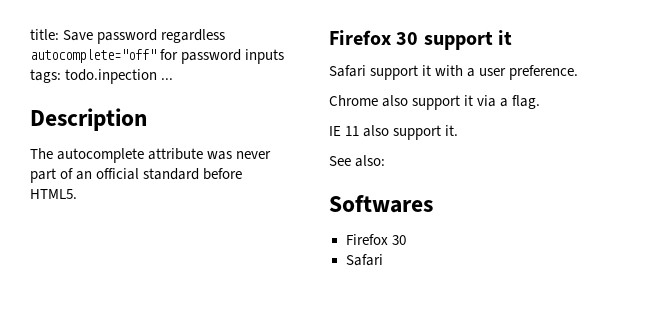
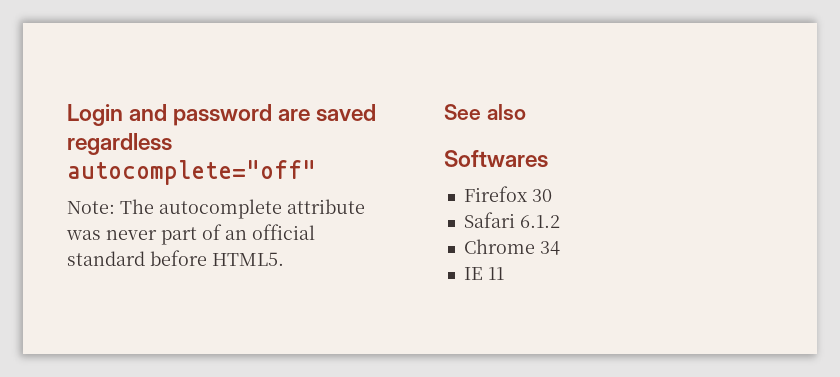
[30,29,226,44] [30,49,285,64] [30,69,174,84] [30,108,147,131] title: Save password regardless autocomplete="off" for password inputs tags: todo.inpection ... // Description // -> [67,104,377,126] [67,133,172,155] [67,160,316,185] [67,201,115,214] Login and password are saved regardless autocomplete="off" // Note:
[329,30,513,50] [329,65,579,80] [329,95,541,110] [329,125,459,140] [329,155,386,167] Firefox 30 support it // Safari support it with a user preference. // Chrome also support it via a flag. // IE 11 also support it. // See also: -> [444,104,526,120] See also
(383, 260) none -> [519,215,560,228] [463,239,560,255] [463,267,504,280] 6.1.2 // Chrome 34 // IE 11

